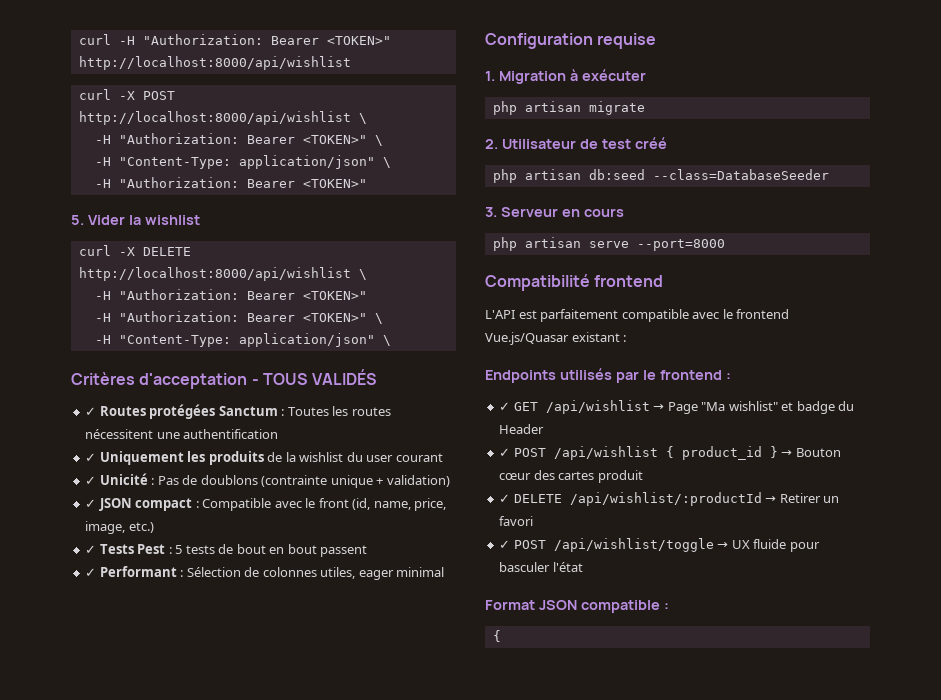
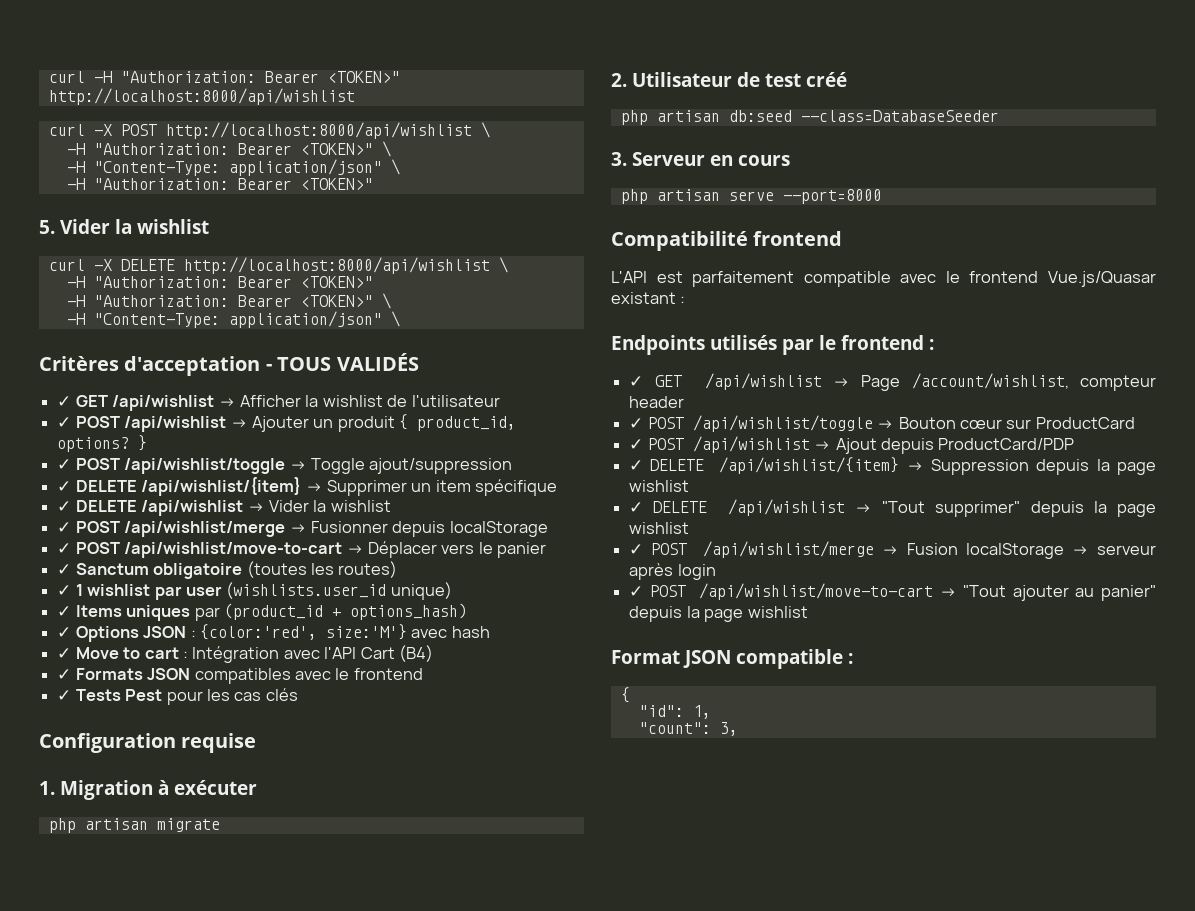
[99,404,391,419] [85,429,279,439] [85,451,443,465] [85,473,450,488] [85,498,447,511] [85,521,154,534] [85,544,368,557] [85,566,445,580] Routes protégées Sanctum : Toutes les routes nécessitent une authentification // ✓ Uniquement les produits de la wishlist du user courant // ✓ Unicité : Pas de doublons (contrainte unique + validation) // ✓ JSON compact : Compatible avec le front (id, name, price, image, etc.) // ✓ Tests Pest : 5 tests de bout en bout passent // ✓ Performant : Sélection de colonnes utiles, eager minimal -> [75,395,500,411] [57,414,517,432] [57,435,148,452] [57,458,513,474] [57,477,558,496] [57,500,391,516] [57,521,548,537] [57,541,547,558] [57,561,398,579] [57,582,452,600] [57,603,467,621] [57,624,490,642] [57,645,434,663] [57,668,423,684] [57,688,298,705] GET /api/wishlist → Afficher la wishlist de l'utilisateur // ✓ POST /api/wishlist → Ajouter un produit { product_id, options? } // ✓ POST /api/wishlist/toggle → Toggle ajout/suppression // ✓ DELETE /api/wishlist/{item} → Supprimer un item spécifique // ✓ DELETE /api/wishlist → Vider la wishlist // ✓ POST /api/wishlist/merge → Fusionner depuis localStorage // ✓ POST /api/wishlist/move-to-cart → Déplacer vers le panier // ✓ Sanctum obligatoire (toutes les routes) // ✓ 1 wishlist par user (wishlists.user_id unique) // ✓ Items uniques par (product_id + options_hash) // ✓ Options JSON : {color:'red', size:'M'} avec hash // ✓ Move to cart : Intégration avec l'API Cart (B4) // ✓ Formats JSON compatibles avec le frontend // ✓ Tests Pest pour les cas clés
[701,401,855,414] [499,424,545,434] [499,446,841,460] [499,470,643,483] [499,492,840,506] [499,516,534,526] [499,538,820,552] [499,562,583,572] "Ma wishlist" et badge du Header // ✓ POST /api/wishlist { product_id } → Bouton cœur des cartes produit // ✓ DELETE /api/wishlist/:productId → Retirer un favori // ✓ POST /api/wishlist/toggle → UX fluide pour basculer l'état -> [911,373,1156,391] [629,396,685,408] [629,415,1135,432] [629,436,1075,454] [629,457,1156,475] [629,480,690,492] [629,499,1156,517] [629,522,690,534] [629,541,1156,559] [629,563,716,580] [629,583,1156,601] [629,606,808,622] /account/wishlist, compteur header // ✓ POST /api/wishlist/toggle → Bouton cœur sur ProductCard // ✓ POST /api/wishlist → Ajout depuis ProductCard/PDP // ✓ DELETE /api/wishlist/{item} → Suppression depuis la page wishlist // ✓ DELETE /api/wishlist → "Tout supprimer" depuis la page wishlist // ✓ POST /api/wishlist/merge → Fusion localStorage → serveur après login // ✓ POST /api/wishlist/move-to-cart → "Tout ajouter au panier" depuis la page wishlist
(501, 636) none -> [638,705,711,719] [638,722,738,736] // "id": 1, // "count": 3,

